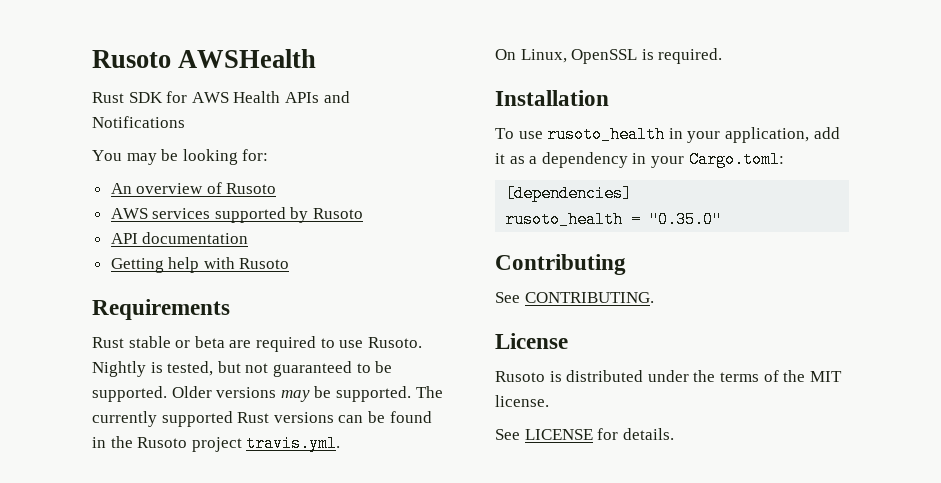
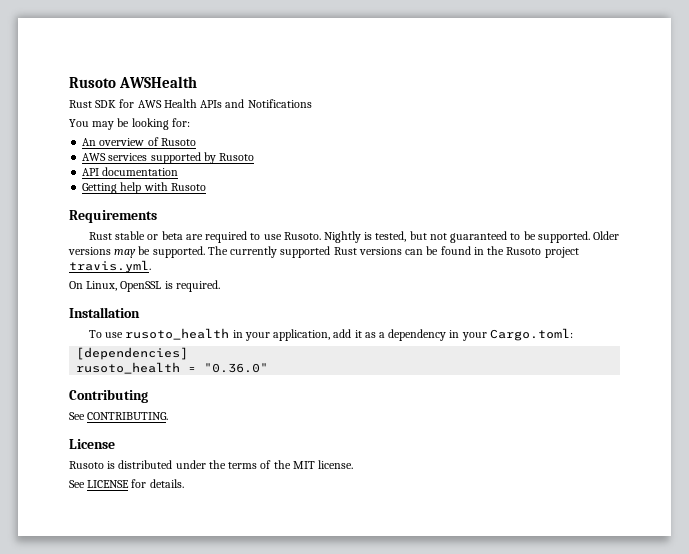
[649,211,723,228] "0.35.0" -> [204,363,269,373] "0.36.0"

